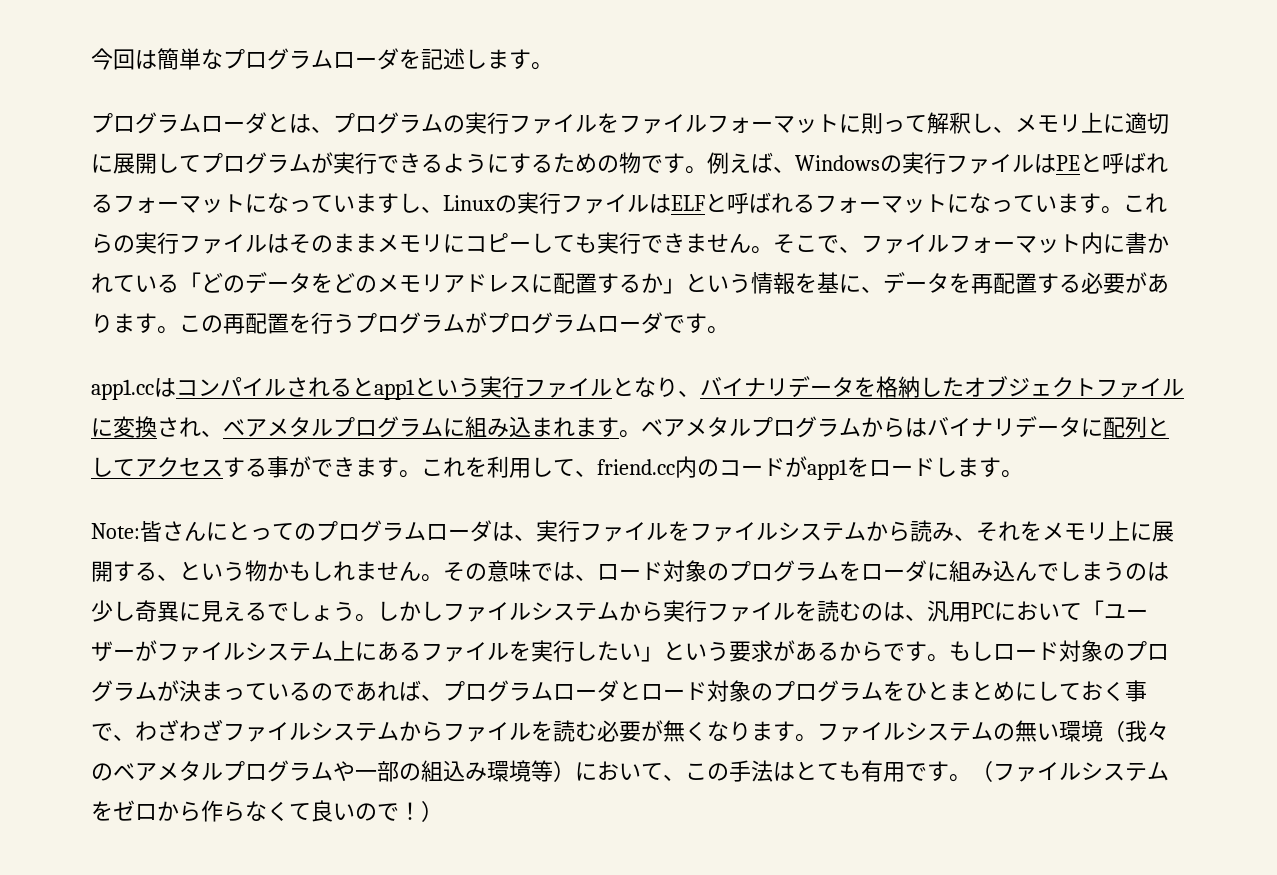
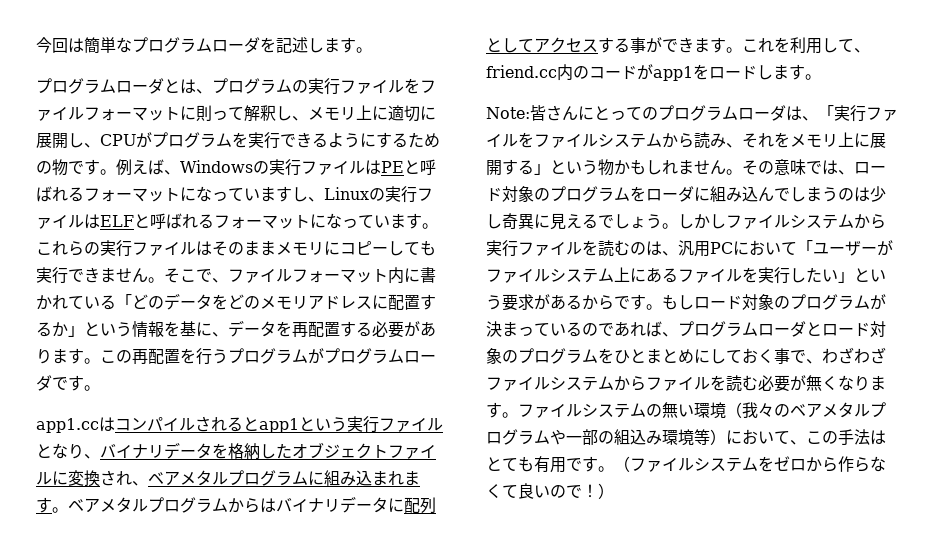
[179,152,333,174] てプログラムが -> [84,132,248,148] 、CPUがプログラムを
(536, 537) none -> [818,105,834,119] 「
[157,574,179,581] 、 -> [534,163,550,175] 」

